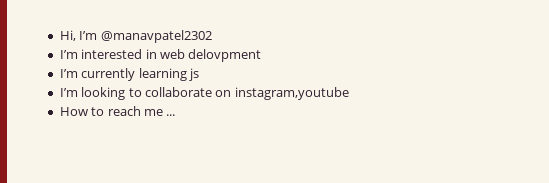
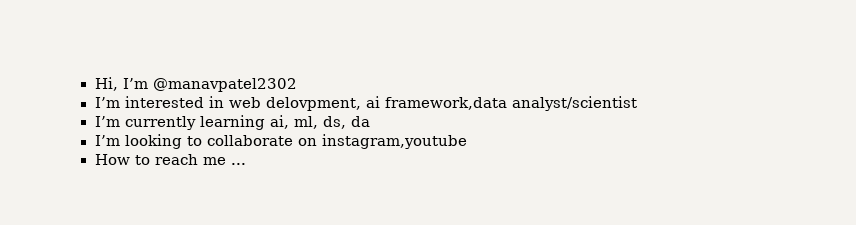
[188,49,262,62] delovpment -> [265,96,637,111] delovpment, ai framework,data analyst/scientist
[188,68,199,81] js -> [269,115,370,129] ai, ml, ds, da

